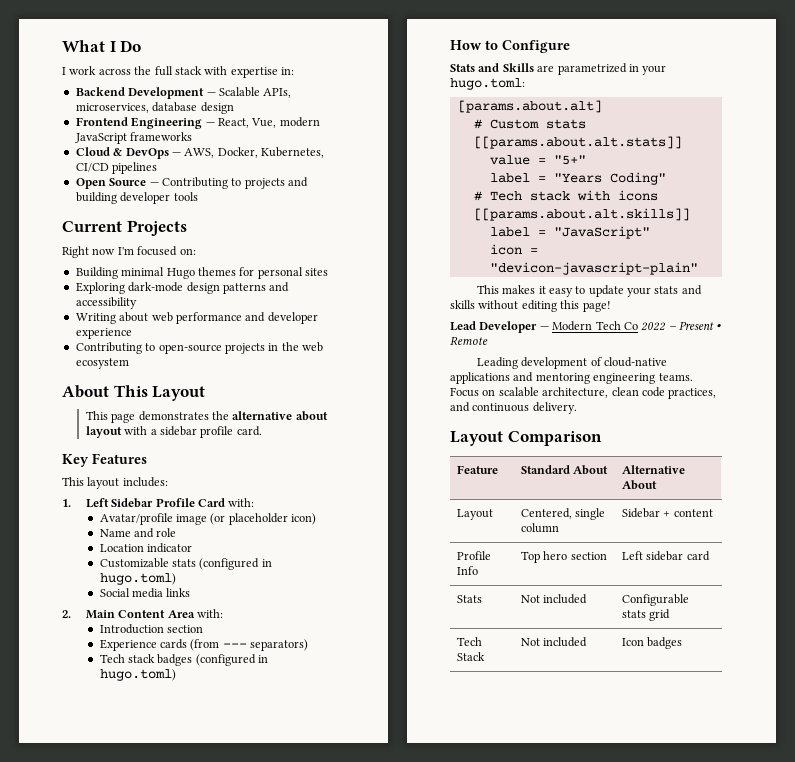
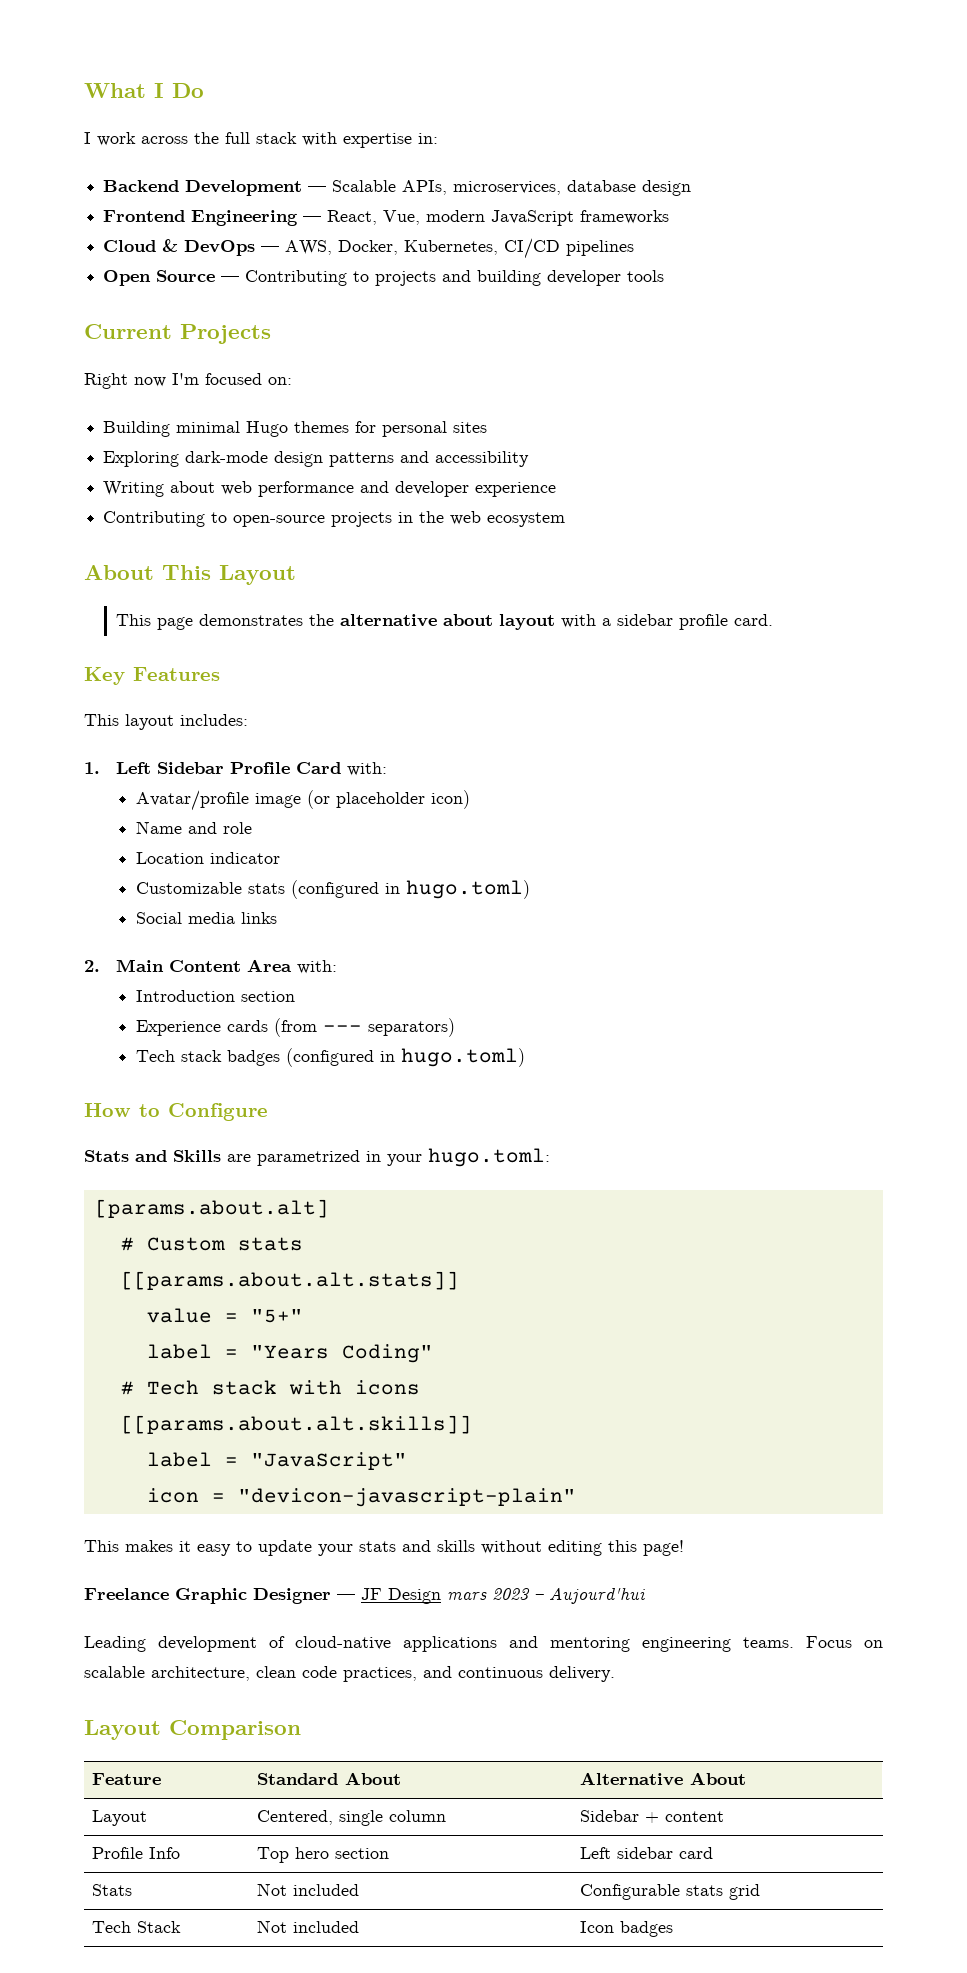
[450,321,722,333] [450,336,488,345] Lead Developer — Modern Tech Co 2022 – Present • Remote -> [84,1587,645,1604] Freelance Graphic Designer — JF Design mars 2023 – Aujourd'hui

